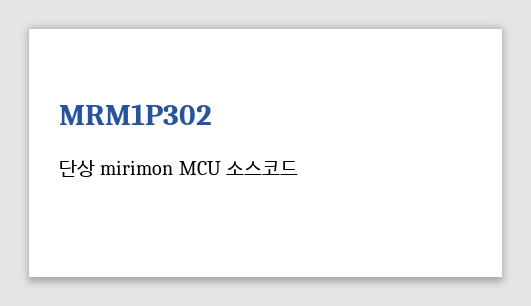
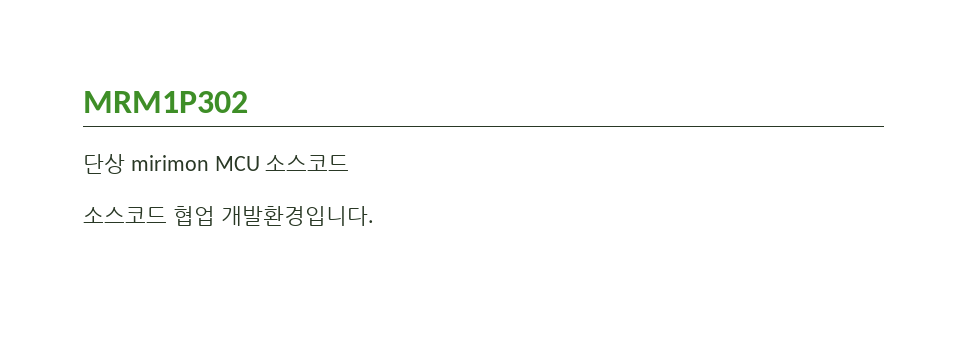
(299, 168) none -> [83,206,374,226] // 소스코드 협업 개발환경입니다.

